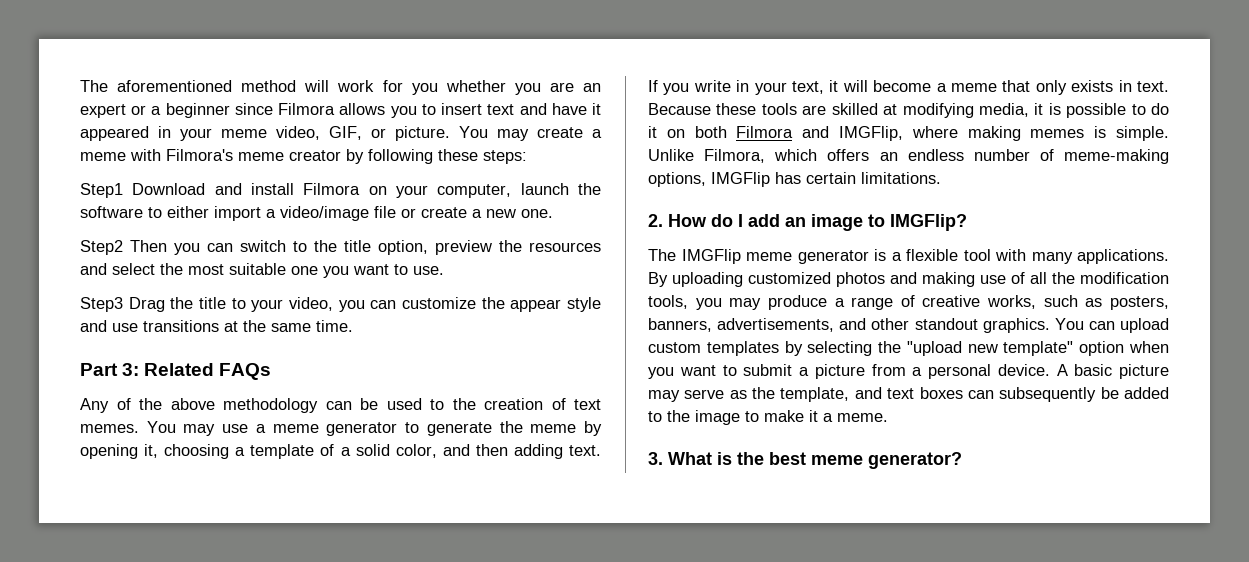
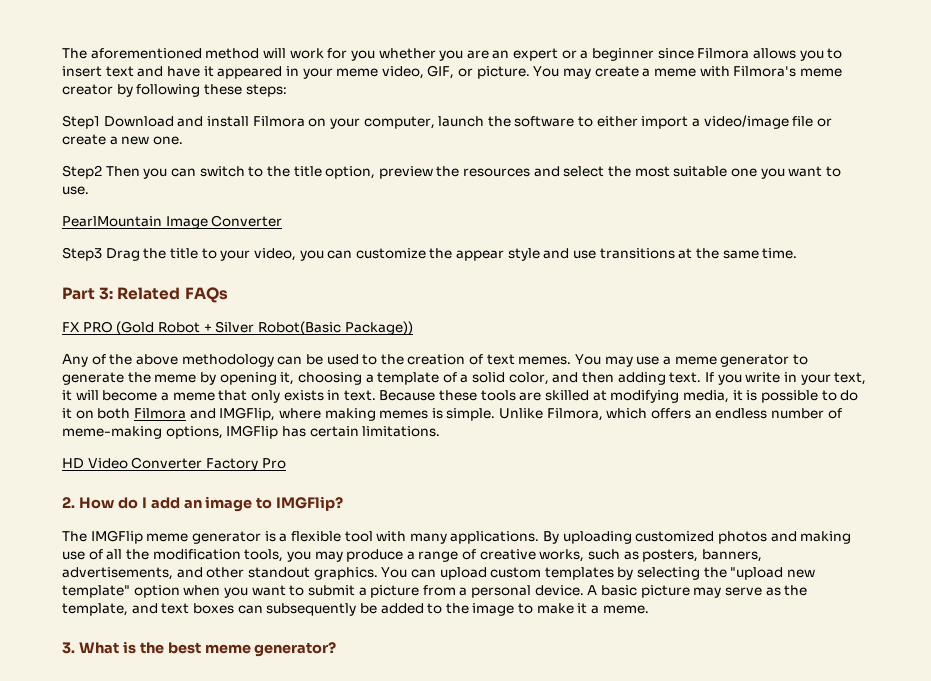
(444, 270) none -> [62,215,283,229] // PearlMountain Image Converter
(272, 371) none -> [62,321,413,335] // FX PRO (Gold Robot + Silver Robot(Basic Package))
(941, 178) none -> [62,457,286,471] // HD Video Converter Factory Pro

